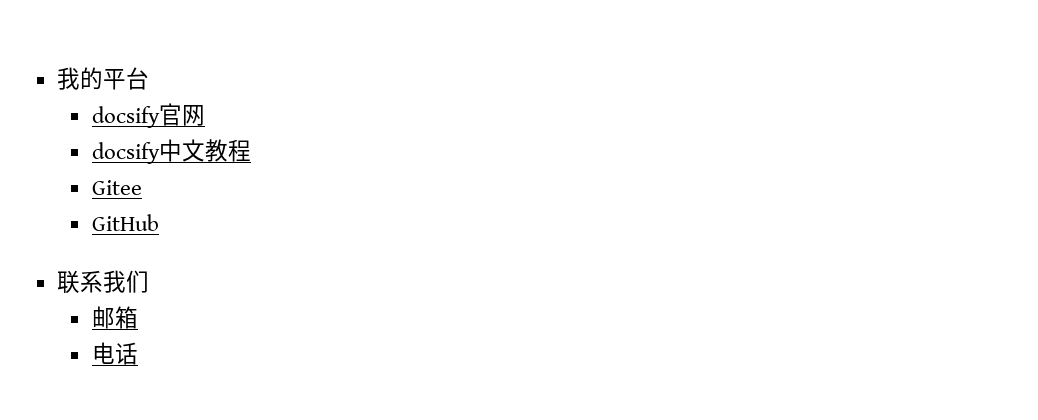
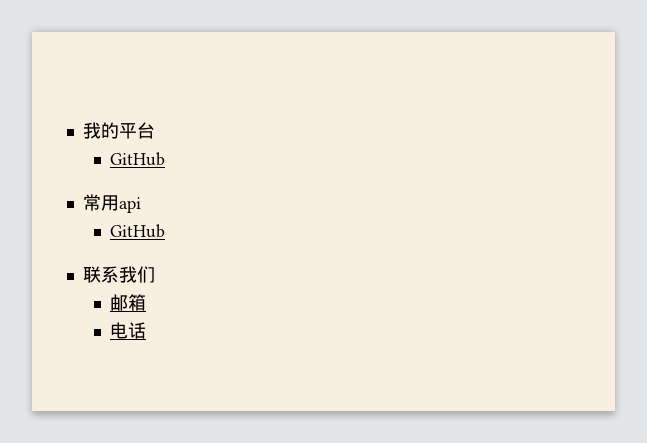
[91,103,205,128] [91,139,251,164] [91,180,142,195] docsify官网 // docsify中文教程 // Gitee -> [110,152,166,166] [82,194,141,213] GitHub // 常用api

